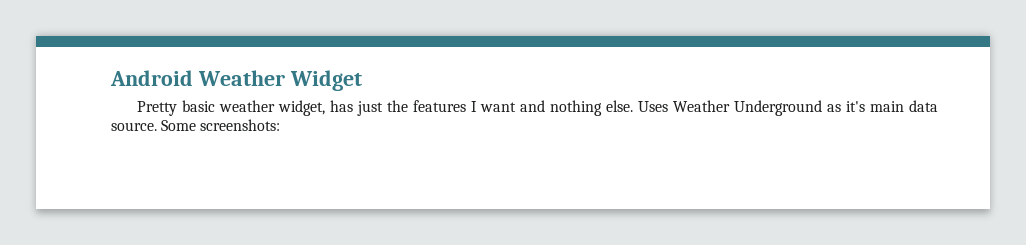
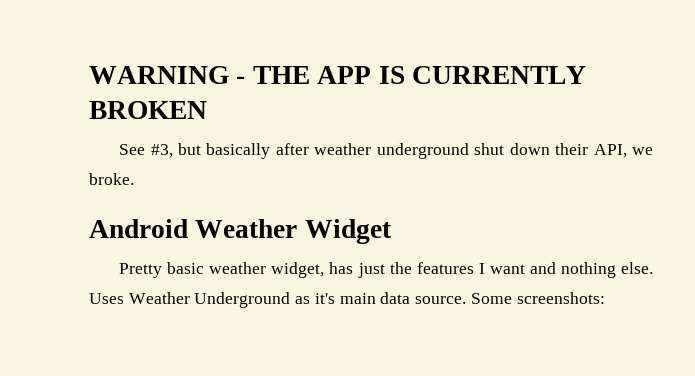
(110, 78) none -> [89,66,587,84] [89,101,207,119] [119,143,653,159] [89,173,134,185] WARNING - THE APP IS CURRENTLY BROKEN // See #3, but basically after weather underground shut down their API, we broke. //

